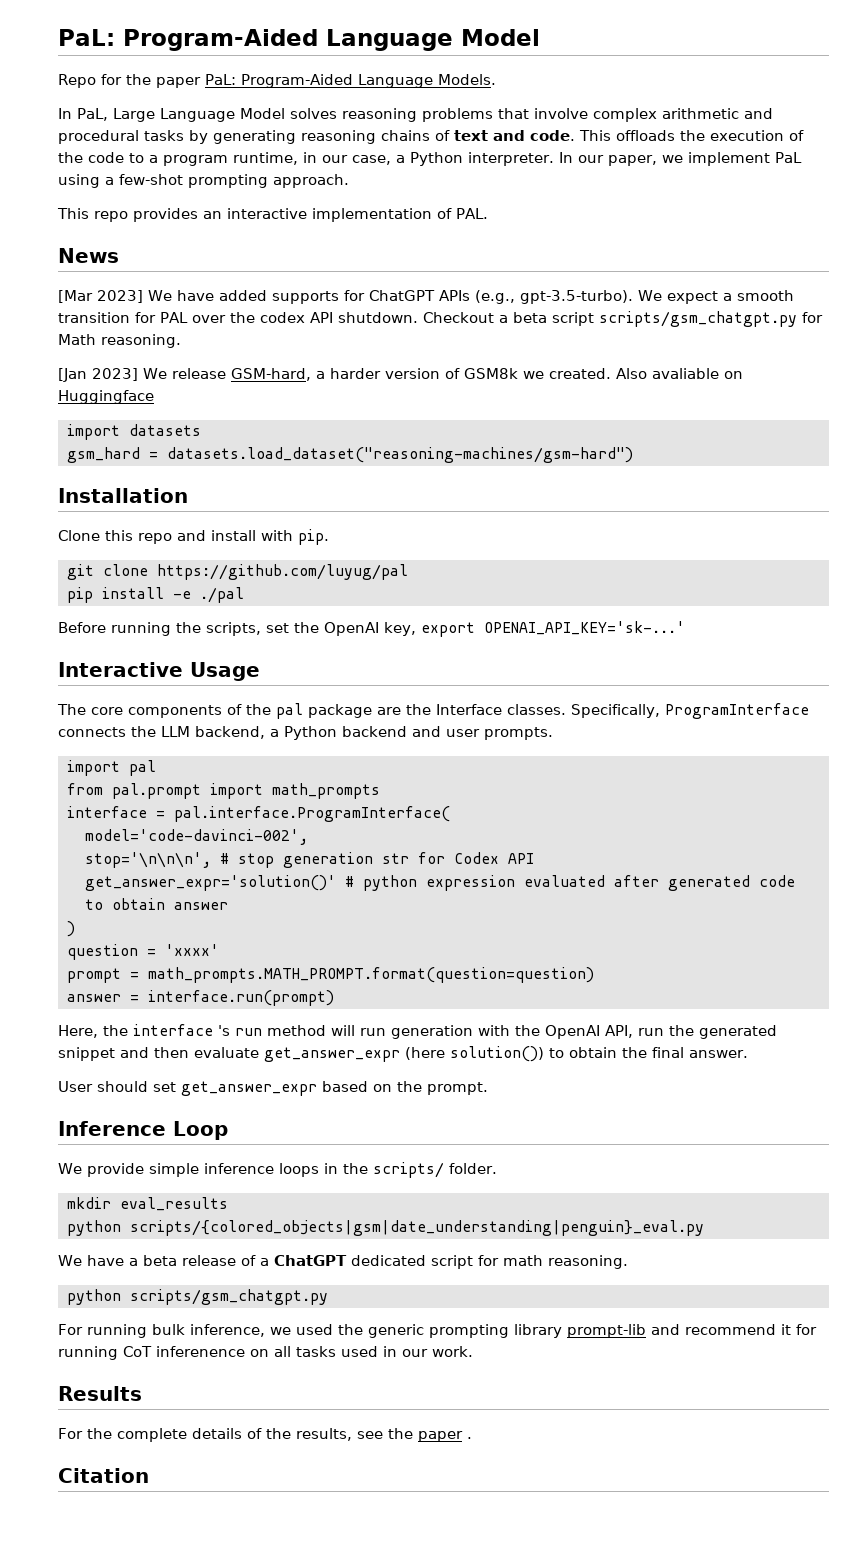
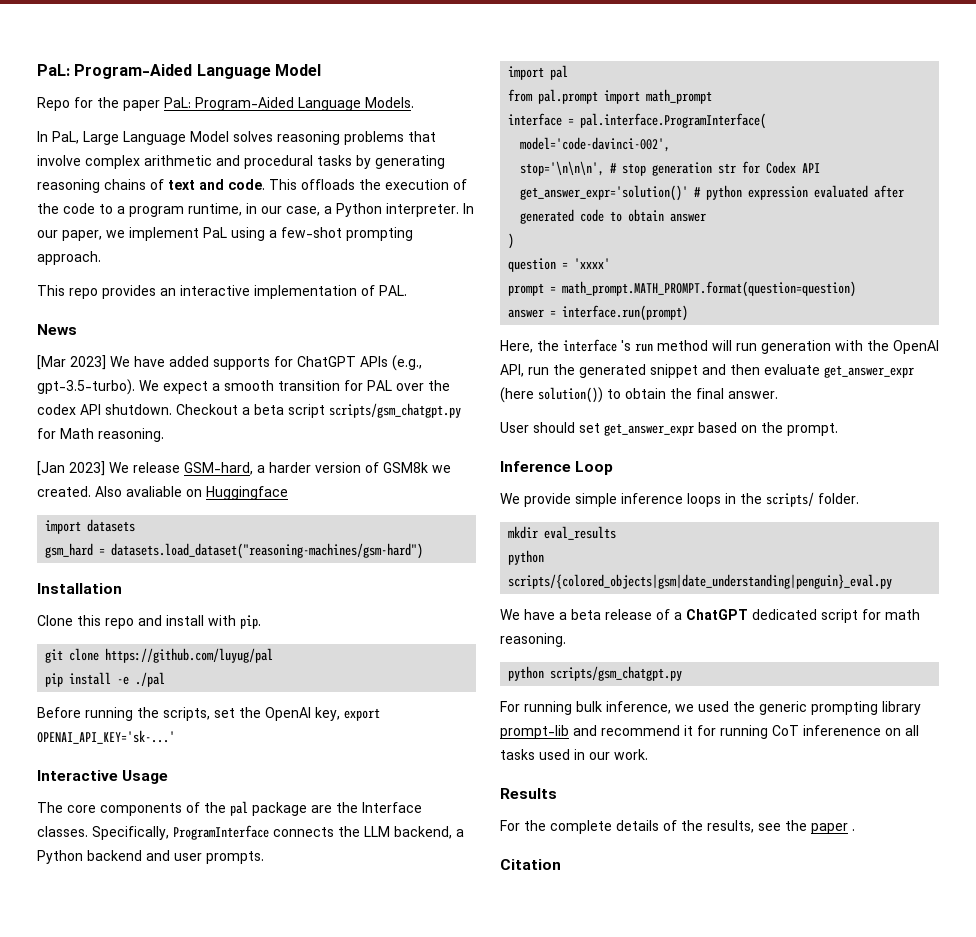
[271,783,380,799] math_prompts -> [646,89,713,104] math_prompt
[147,967,594,983] math_prompts.MATH_PROMPT.format(question=question) -> [562,281,857,297] math_prompt.MATH_PROMPT.format(question=question)

